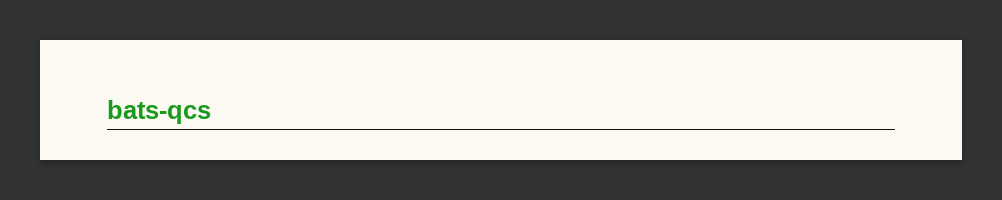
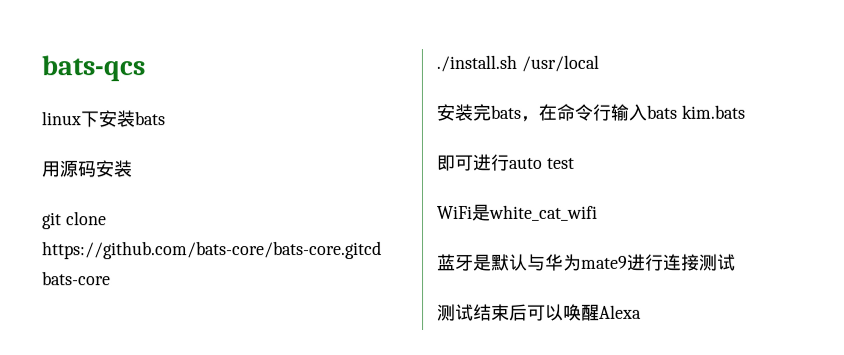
(211, 112) none -> [41,110,165,128] [41,160,132,178] [42,211,107,230] [42,241,382,260] [42,271,111,286] [436,54,599,72] [436,103,745,122] [436,153,574,171] [437,203,598,221] [437,253,736,271] [437,303,642,321] // linux下安装bats // 用源码安装 // git clone https://github.com/bats-core/bats-core.gitcd bats-core // ./install.sh /usr/local // 安装完bats，在命令行输入bats kim.bats // 即可进行auto test // WiFi是white_cat_wifi // 蓝牙是默认与华为mate9进行连接测试 // 测试结束后可以唤醒Alexa

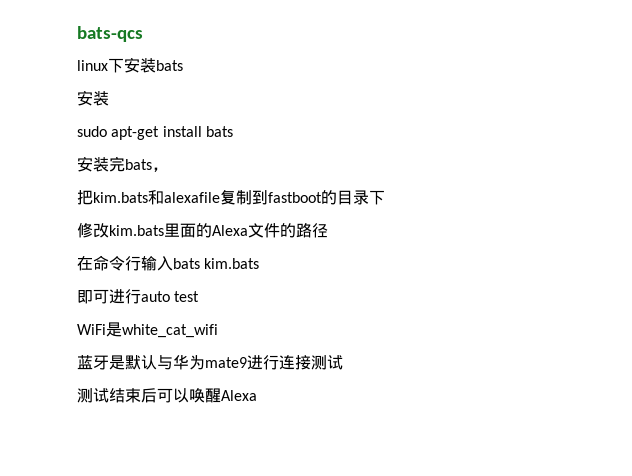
[41,160,96,178] 用源码 -> (183, 65) none
[42,211,107,230] [42,241,382,260] [42,271,111,286] [436,54,599,72] [436,103,539,122] git clone https://github.com/bats-core/bats-core.gitcd bats-core // ./install.sh /usr/local // 安装完bats， -> [77,126,233,140] [77,156,168,172] [77,190,385,205] [77,222,328,238] sudo apt-get install bats // 安装完bats， // 把kim.bats和alexafile复制到fastboot的目录下 // 修改kim.bats里面的Alexa文件的路径 //

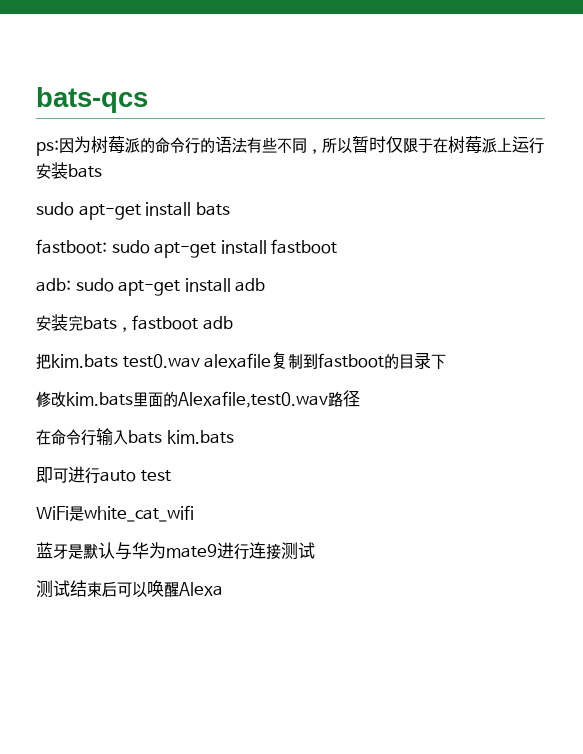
[77,58,124,73] linux下 -> [36,136,544,156] ps:因为树莓派的命令行的语法有些不同，所以暂时仅限于在树莓派上运行
[77,90,109,106] // 安装 -> (102, 171) none
(233, 131) none -> [36,239,338,258] [36,278,266,296] // fastboot: sudo apt-get install fastboot // adb: sudo apt-get install adb
(168, 169) none -> [132,315,233,330] fastboot adb
[148,190,164,205] 和 -> [122,354,200,368] test0.wav
[212,223,296,238] Alexa文件的 -> [178,391,328,408] Alexafile,test0.wav

